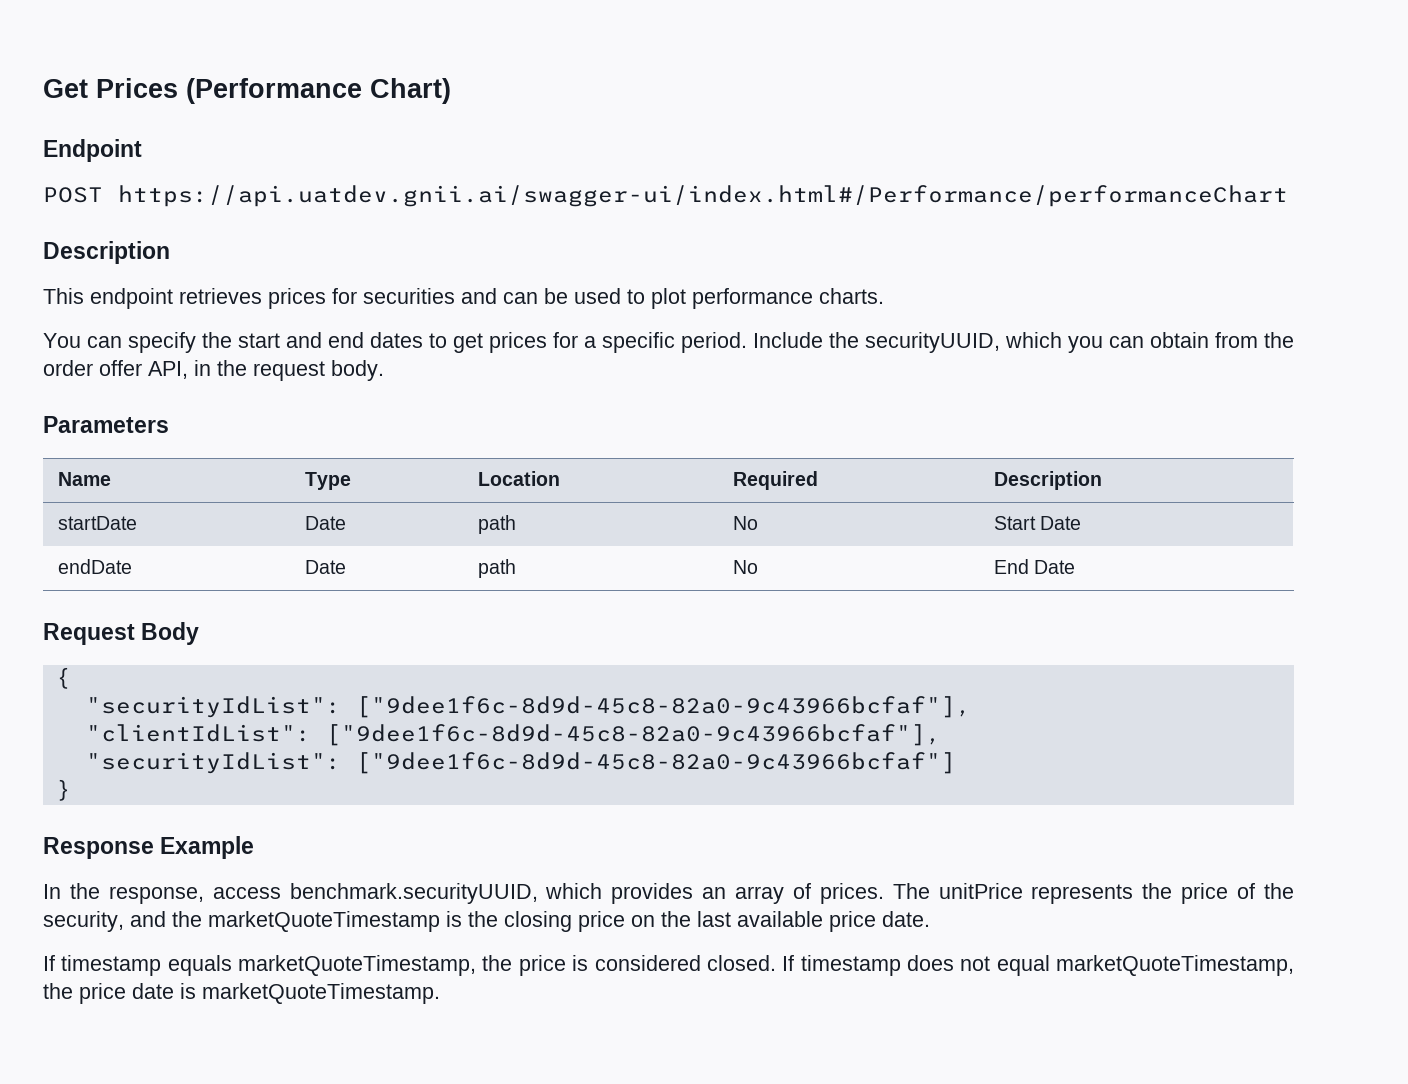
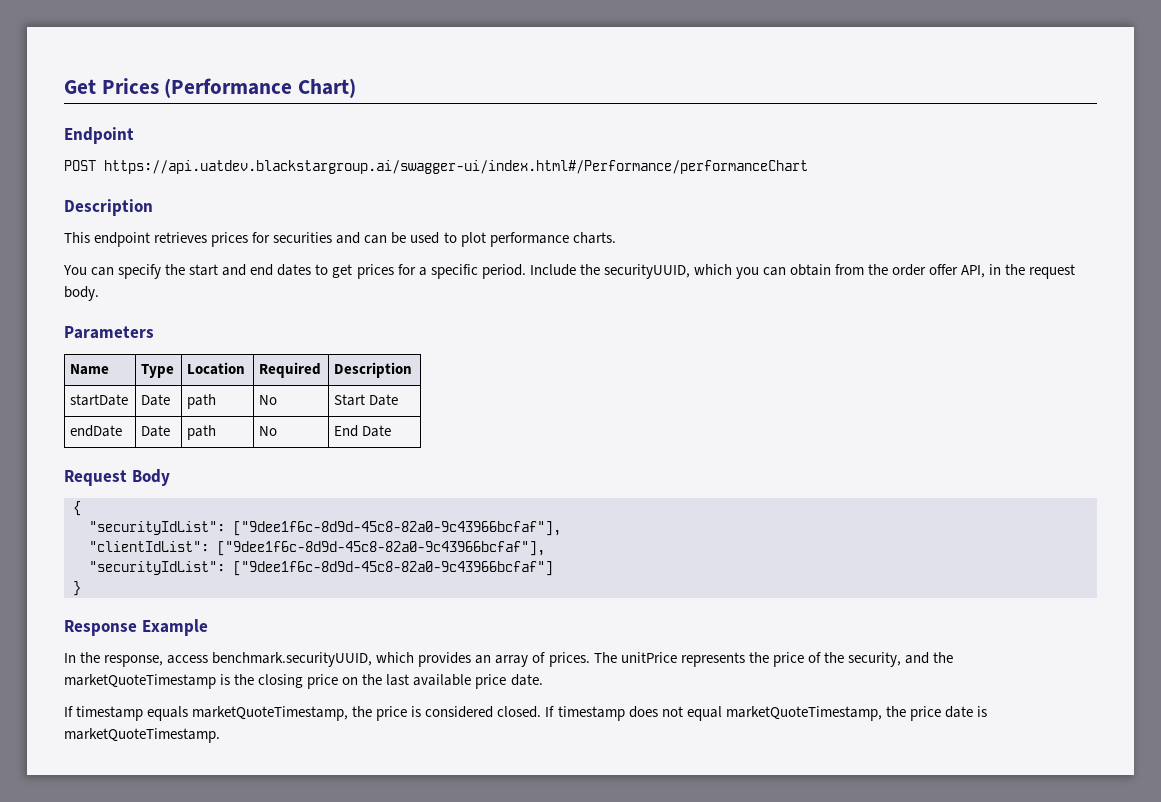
[118,185,1288,207] https://api.uatdev.gnii.ai/swagger-ui/index.html#/Performance/performanceChart -> [104,160,808,174] https://api.uatdev.blackstargroup.ai/swagger-ui/index.html#/Performance/performanceChart

